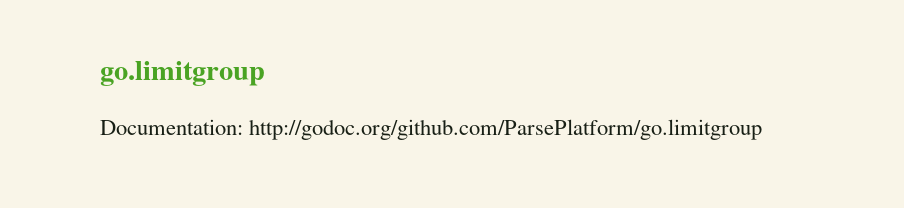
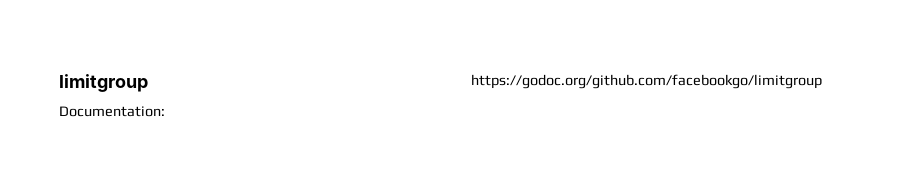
[100,61,265,86] go.limitgroup -> [59,74,148,92] limitgroup
[249,119,763,140] http://godoc.org/github.com/ParsePlatform/go.limitgroup -> [471,74,822,89] https://godoc.org/github.com/facebookgo/limitgroup

